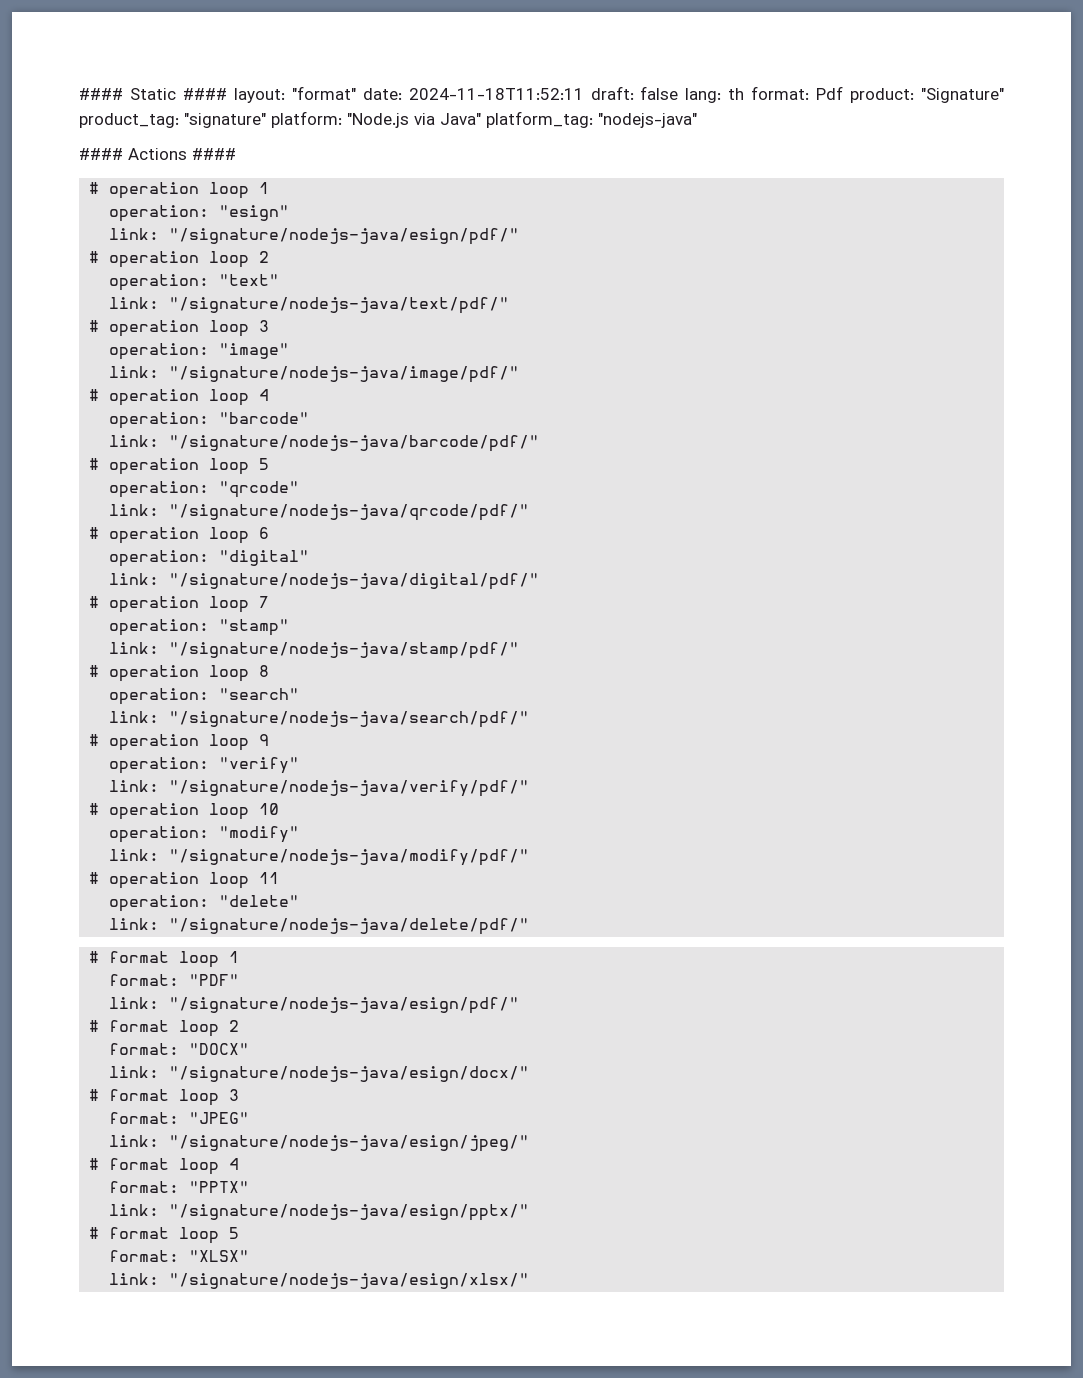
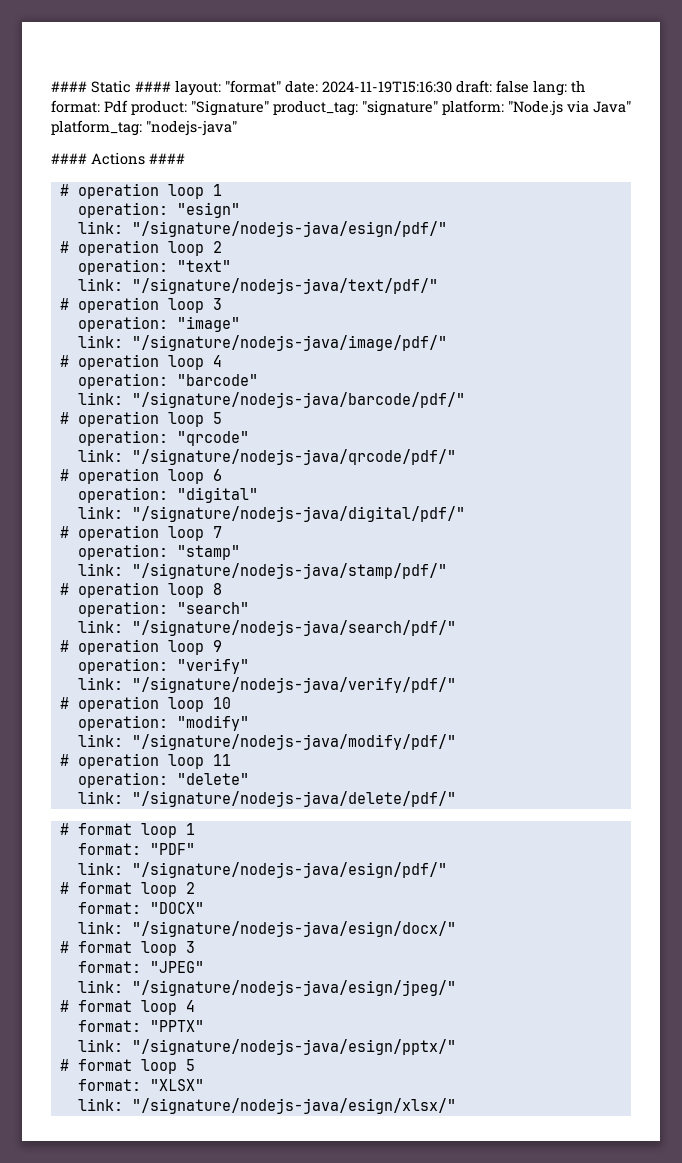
[408,88,584,100] 2024-11-18T11:52:11 -> [322,81,452,93] 2024-11-19T15:16:30

